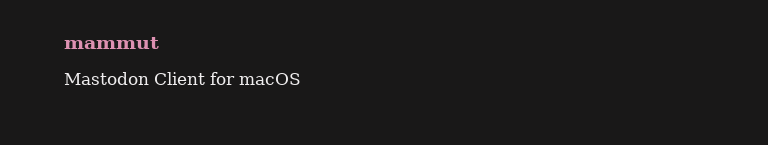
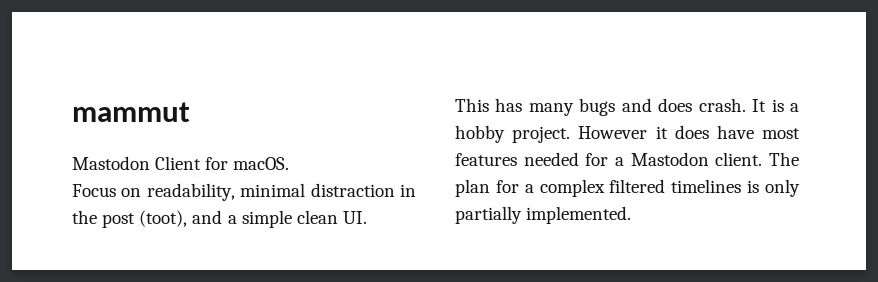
[239,73,301,85] macOS -> [233,157,290,170] [72,183,416,201] [72,210,367,228] [455,98,799,116] [455,125,800,143] [455,152,799,166] [455,179,800,197] [455,206,632,224] macOS. // Focus on readability, minimal distraction in the post (toot), and a simple clean UI. // This has many bugs and does crash. It is a hobby project. However it does have most features needed for a Mastodon client. The plan for a complex filtered timelines is only partially implemented.

